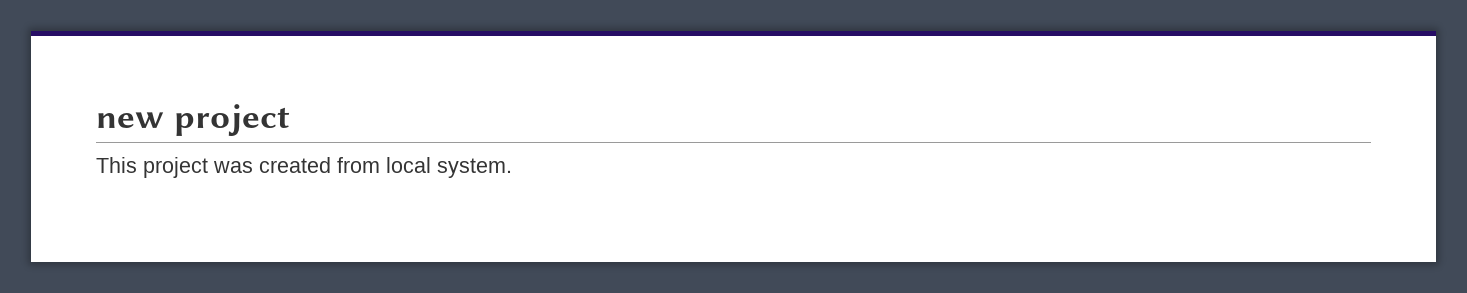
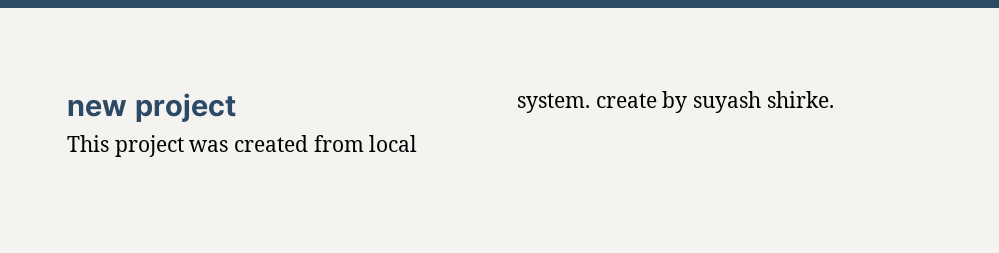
(512, 168) none -> [595,91,834,113] create by suyash shirke.

